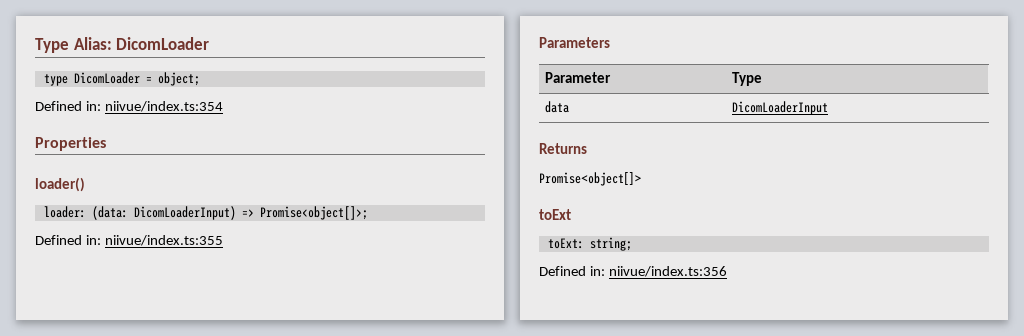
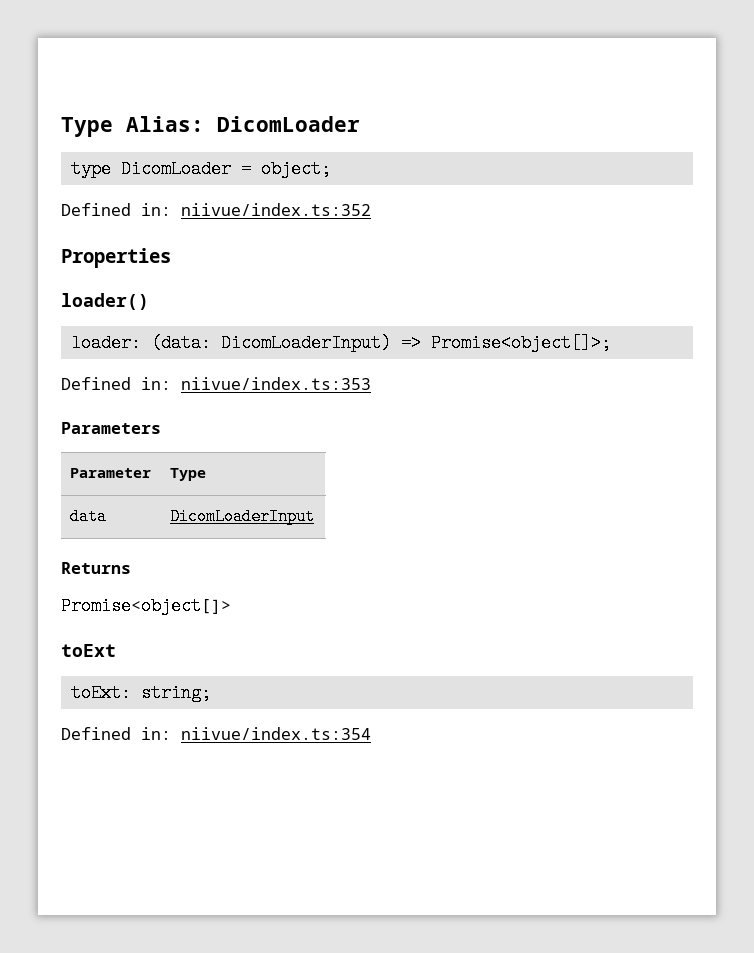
[104,101,223,112] niivue/index.ts:354 -> [181,203,371,216] niivue/index.ts:352
[104,235,223,246] niivue/index.ts:355 -> [181,377,371,390] niivue/index.ts:353
[608,266,727,277] niivue/index.ts:356 -> [181,727,371,740] niivue/index.ts:354

